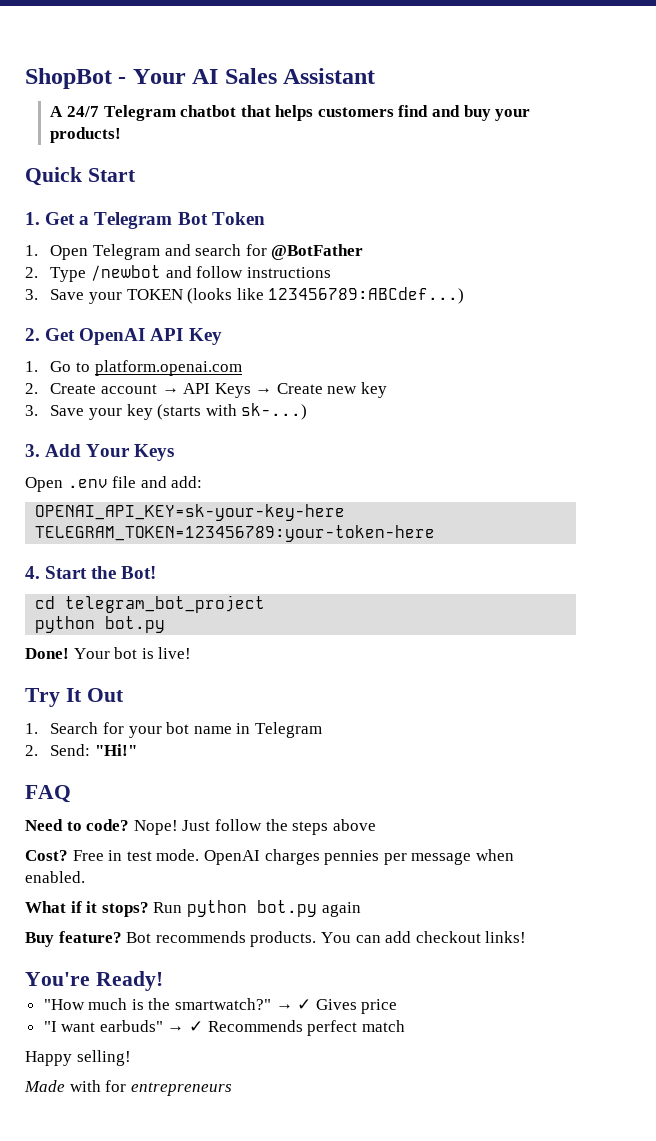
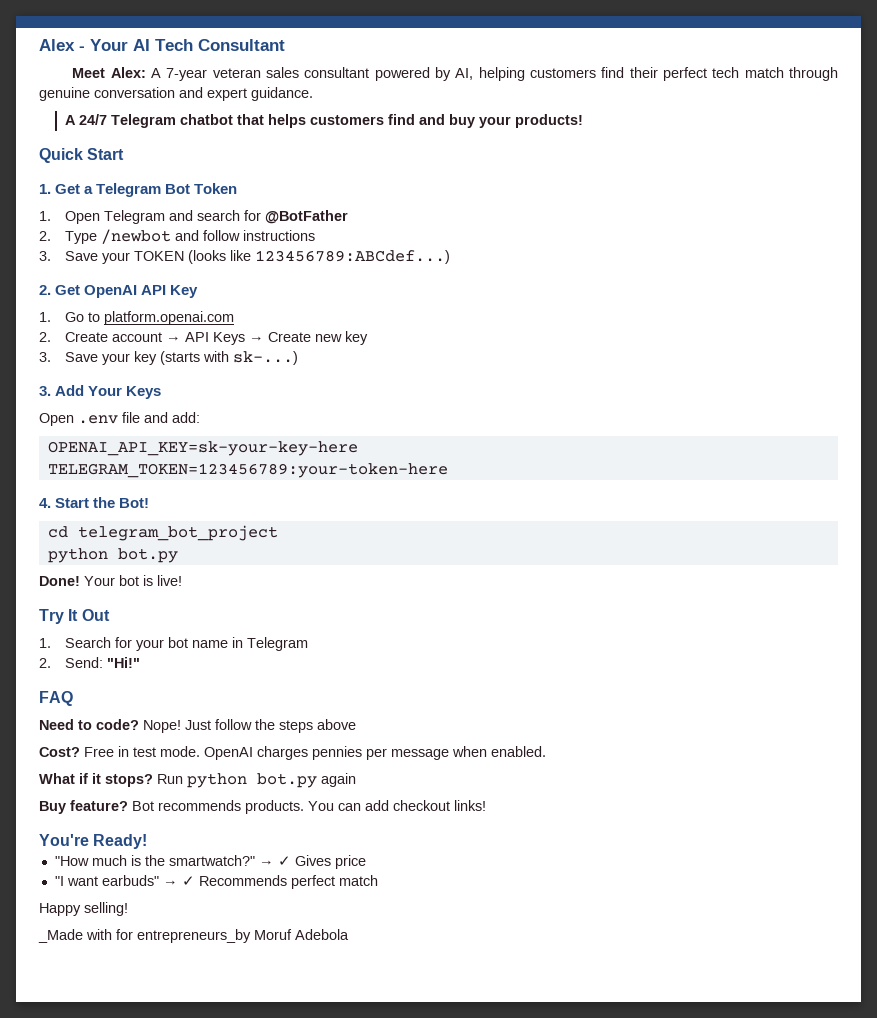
[25,68,112,89] ShopBot -> [39,39,75,51] Alex
[224,68,376,84] Sales Assistant -> [155,39,285,51] [72,67,838,81] [39,87,313,101] Tech Consultant // Meet Alex: A 7-year veteran sales consultant powered by AI, helping customers find their perfect tech match through genuine conversation and expert guidance.
[24,1080,65,1092] Made -> [38,929,83,943] _Made
[130,1082,232,1096] entrepreneurs -> [137,929,349,943] entrepreneurs_by Moruf Adebola

